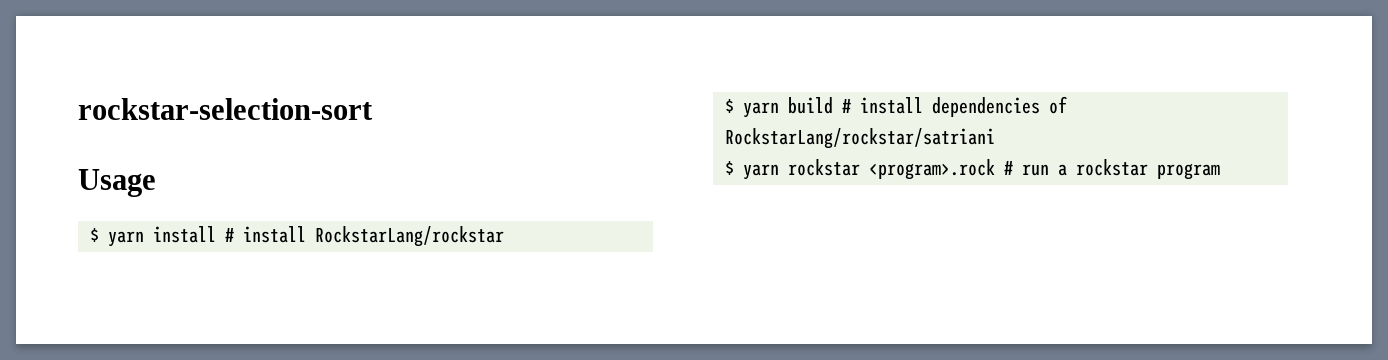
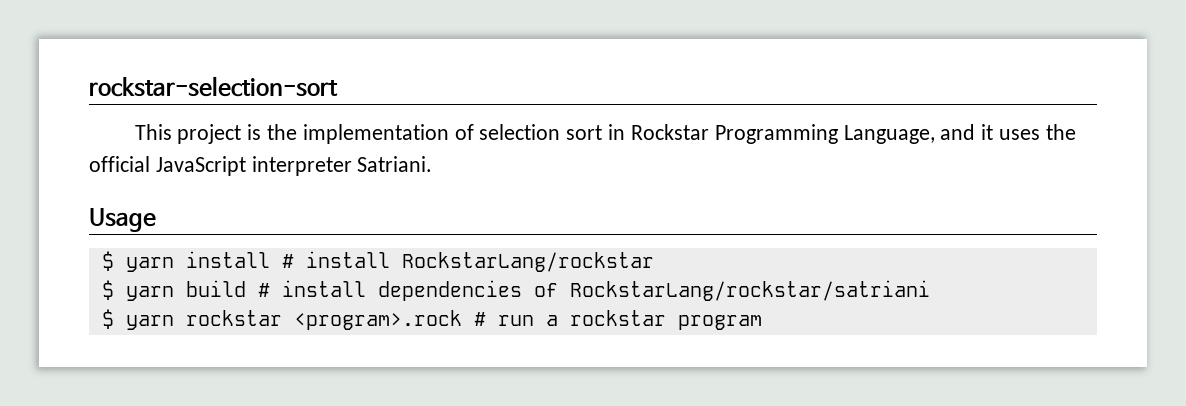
(373, 109) none -> [134,124,1076,144] [89,156,433,176] // This project is the implementation of selection sort in Rockstar Programming Language, and it uses the official JavaScript interpreter Satriani.

